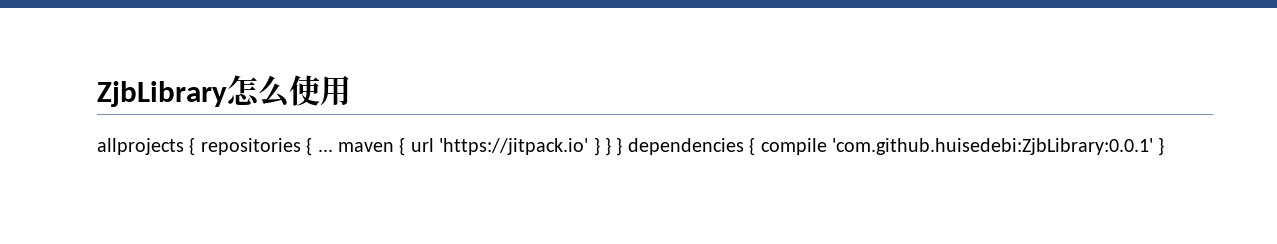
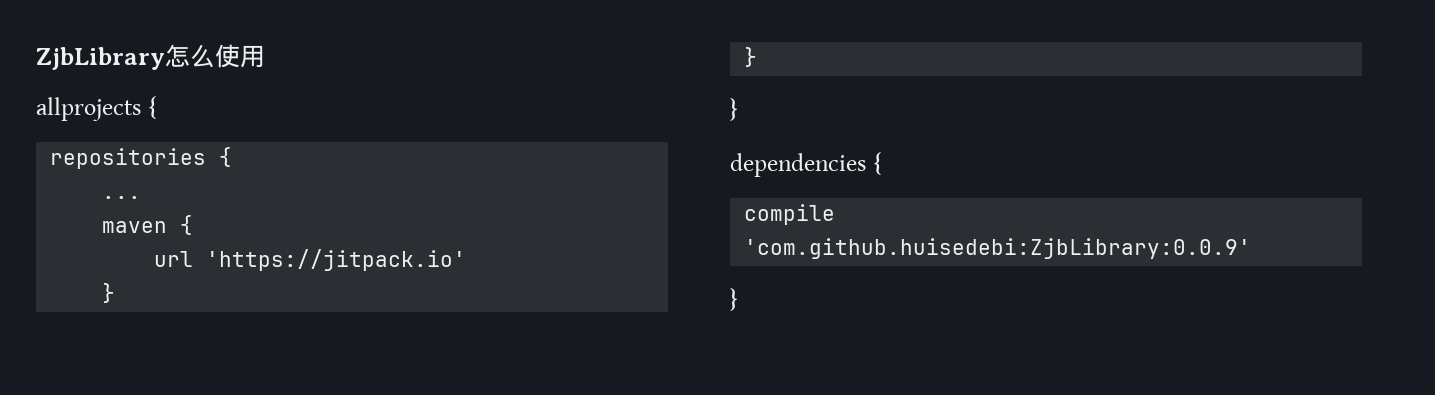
(196, 146) none -> (157, 107) //
(313, 146) none -> (233, 157) //
(333, 150) none -> (142, 197) //
(406, 146) none -> (194, 225) //
[593,137,623,156] } } } -> [102,283,116,303] [744,47,758,67] [730,98,738,121] // } // } // } //
[760,138,1153,155] compile 'com.github.huisedebi:ZjbLibrary:0.0.1' -> [744,204,836,225] [744,238,1252,259] // compile 'com.github.huisedebi:ZjbLibrary:0.0.9' //

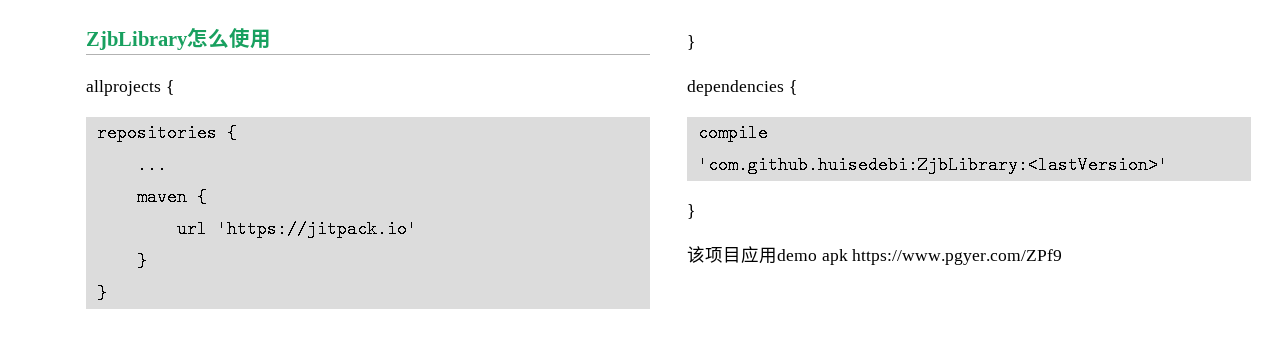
[744,238,1252,259] [730,288,738,311] 'com.github.huisedebi:ZjbLibrary:0.0.9' // } -> [697,156,1168,174] [687,204,695,219] [687,246,1063,265] 'com.github.huisedebi:ZjbLibrary:<lastVersion>' // } // 该项目应用demo apk https://www.pgyer.com/ZPf9

